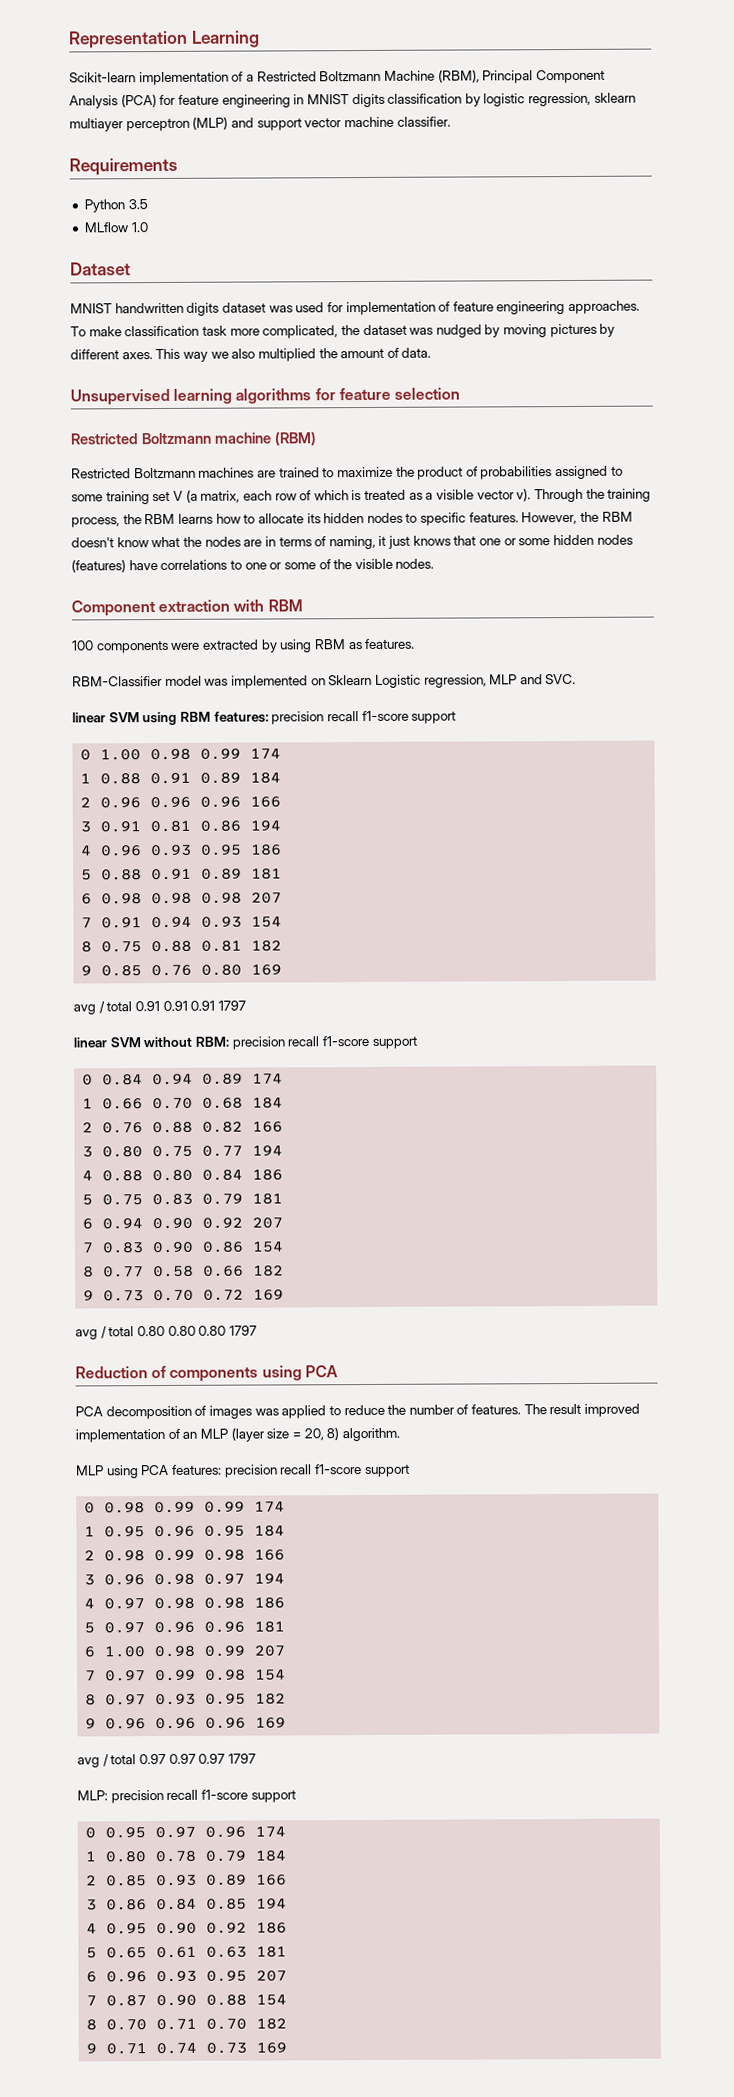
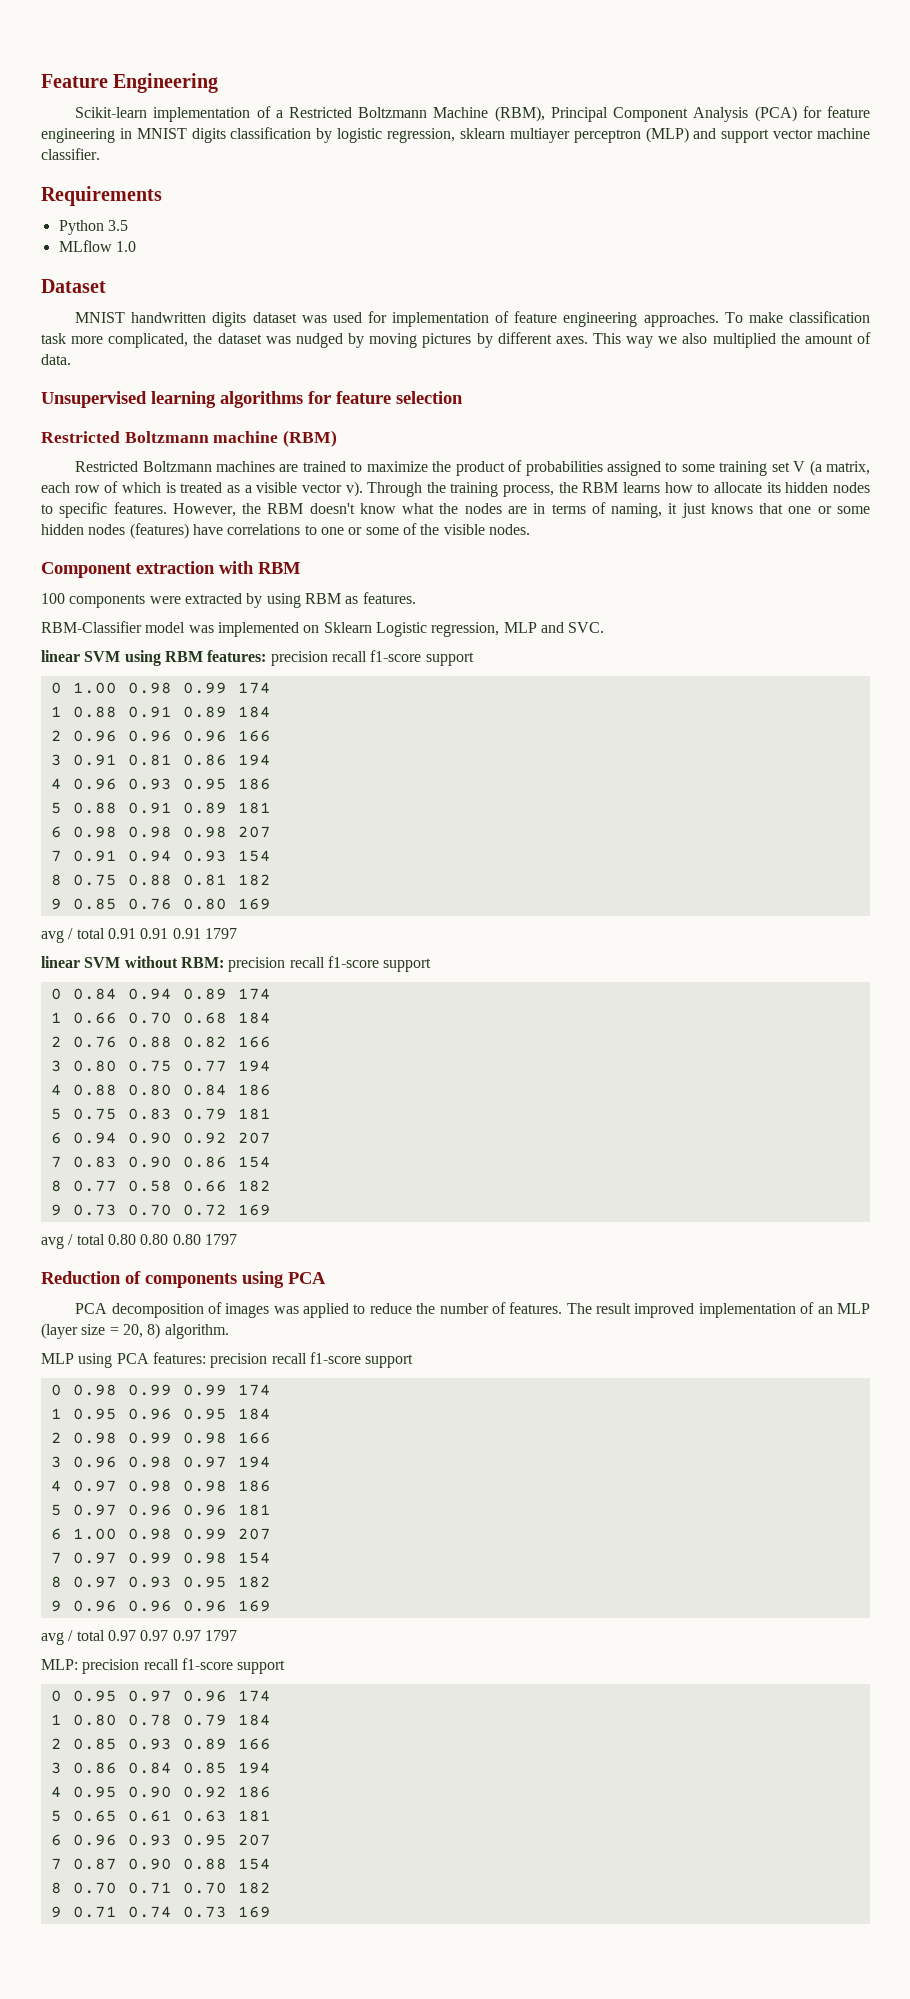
[69,30,260,49] Representation Learning -> [41,73,219,93] Feature Engineering

